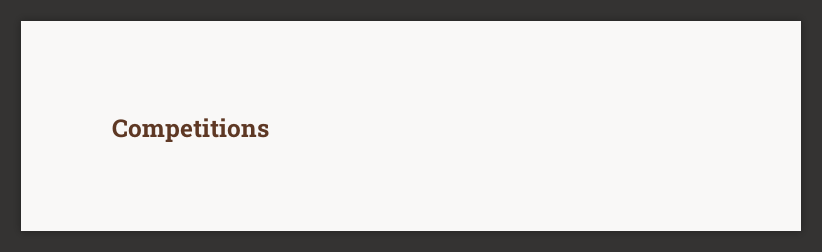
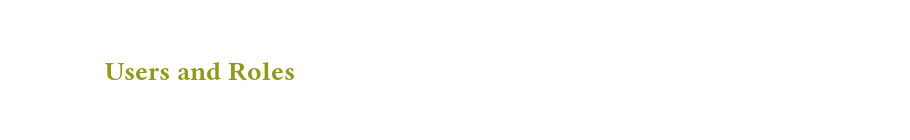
[112,118,269,142] Competitions -> [105,62,296,81] Users and Roles

